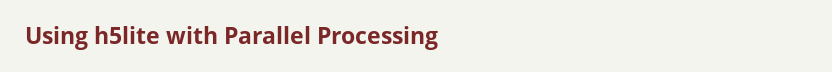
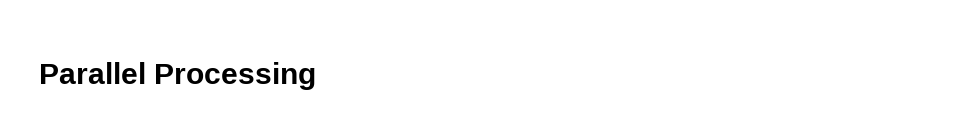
[25,26,219,50] Using h5lite with -> (39, 73) none

